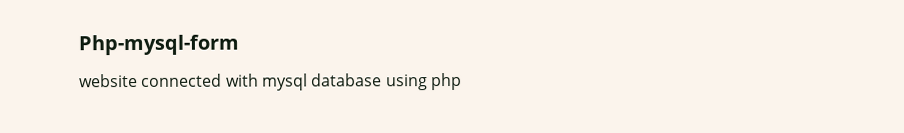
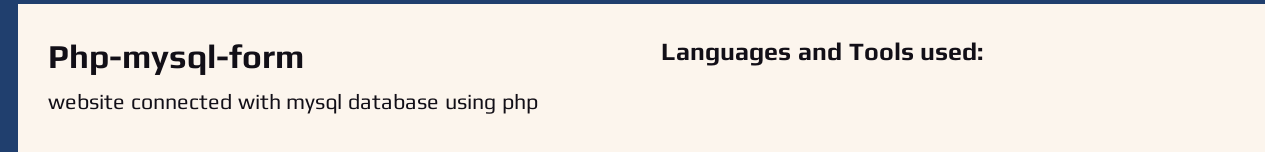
(462, 81) none -> [661,42,984,66] // Languages and Tools used:

